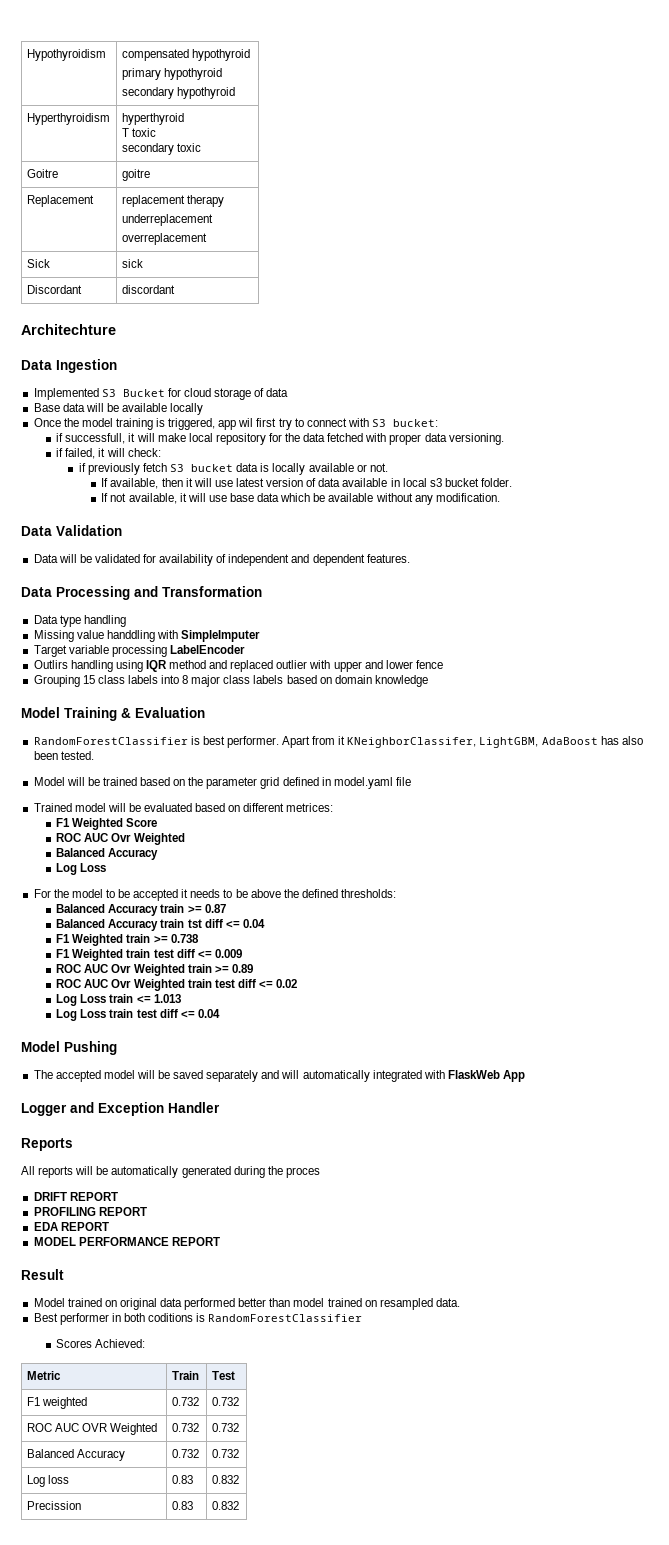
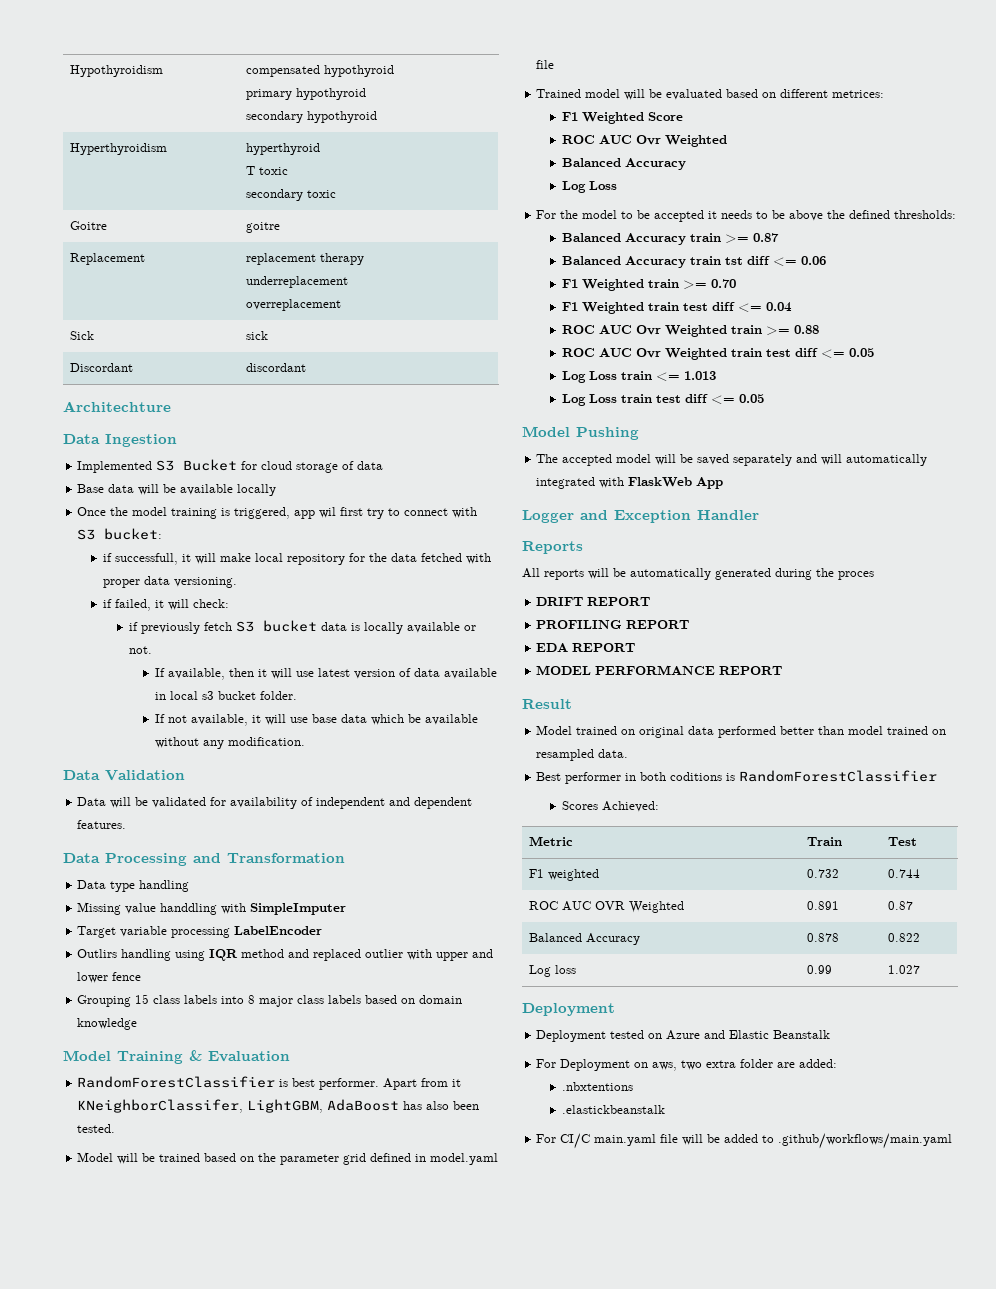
[242,919,265,928] 0.04 -> [801,256,827,265] 0.06
[170,934,199,943] 0.738 -> [711,279,737,288] 0.70
[214,949,242,958] 0.009 -> [766,302,793,312] 0.04
[231,964,253,973] 0.89 -> [794,325,820,334] 0.88
[276,979,298,988] 0.02 -> [849,348,875,357] 0.05
[197,1009,220,1018] 0.04 -> [739,394,765,403] 0.05
[211,1397,239,1406] 0.732 -> [887,869,920,878] 0.744
[171,1423,199,1432] [211,1423,239,1432] 0.732 | 0.732 -> [806,901,839,910] [887,901,913,910] 0.891 | 0.87
[171,1449,199,1458] [211,1449,239,1458] 0.732 | 0.732 -> [806,933,839,942] [887,933,920,942] 0.878 | 0.822
[171,1475,193,1484] [211,1475,239,1484] [26,1501,81,1510] [171,1501,193,1510] [211,1501,239,1510] 0.83 | 0.832 // Precission | 0.83 | 0.832 -> [806,965,832,974] [887,965,920,974] [522,1003,615,1016] [536,1030,831,1042] [536,1059,838,1071] [562,1082,634,1091] [562,1105,666,1114] [536,1133,953,1149] 0.99 | 1.027 // Deployment // Deployment tested on Azure and Elastic Beanstalk // For Deployment on aws, two extra folder are added: // .nbxtentions // .elastickbeanstalk // For CI/C main.yaml file will be added to .github/workflows/main.yaml

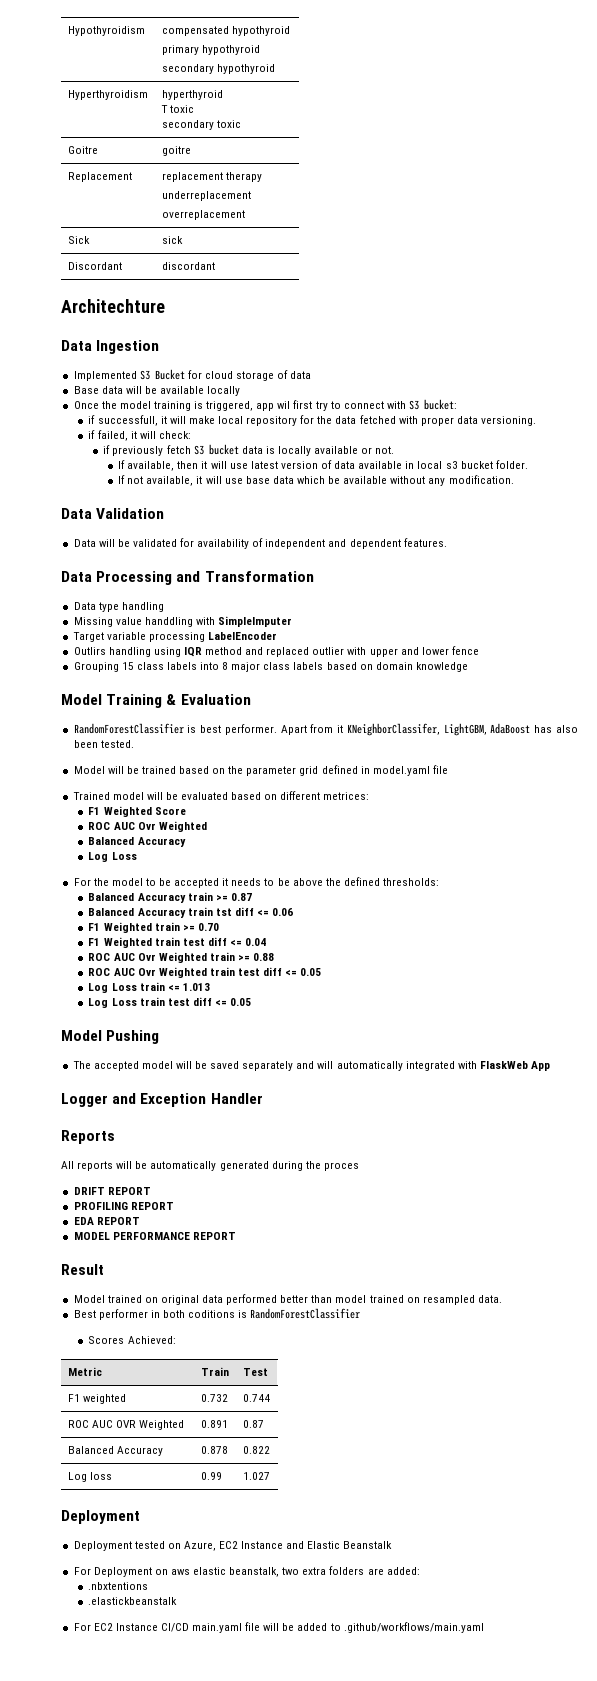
[666,1030,701,1040] Azure -> [183,1541,284,1551] Azure, EC2 Instance
[652,1062,678,1071] aws, -> [170,1567,280,1577] aws elastic beanstalk,
[740,1059,774,1068] folder -> [329,1566,365,1575] folders
[560,1133,591,1149] CI/C -> [93,1623,189,1632] EC2 Instance CI/CD

